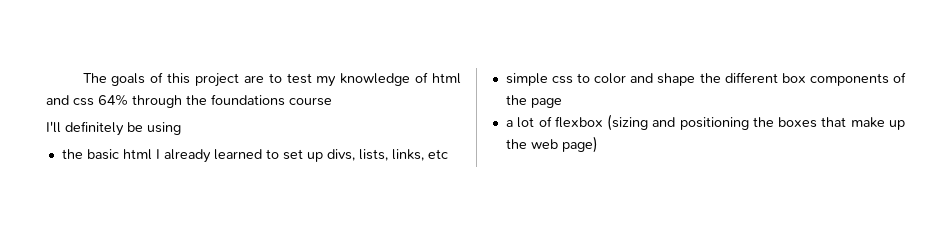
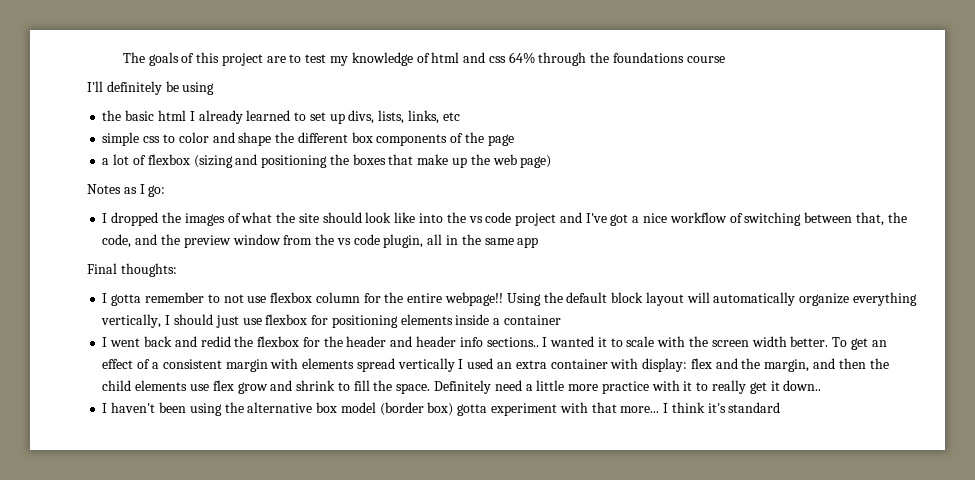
(598, 144) none -> [87,184,166,197] [102,212,907,226] [102,234,539,248] [87,263,177,277] [102,292,917,306] [101,314,561,328] [102,336,887,350] [102,358,889,372] [102,380,822,394] [102,402,781,416] // Notes as I go: // I dropped the images of what the site should look like into the vs code project and I've got a nice workflow of switching between that, the code, and the preview window from the vs code plugin, all in the same app // Final thoughts: // I gotta remember to not use flexbox column for the entire webpage!! Using the default block layout will automatically organize everything vertically, I should just use flexbox for positioning elements inside a container // I went back and redid the flexbox for the header and header info sections.. I wanted it to scale with the screen width better. To get an effect of a consistent margin with elements spread vertically I used an extra container with display: flex and the margin, and then the child elements use flex grow and shrink to fill the space. Definitely need a little more practice with it to really get it down.. // I haven't been using the alternative box model (border box) gotta experiment with that more... I think it's standard

